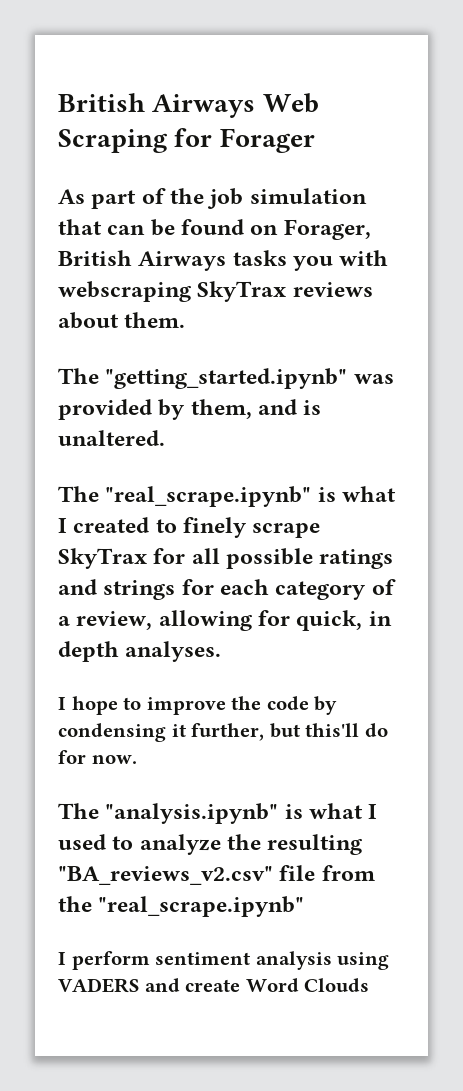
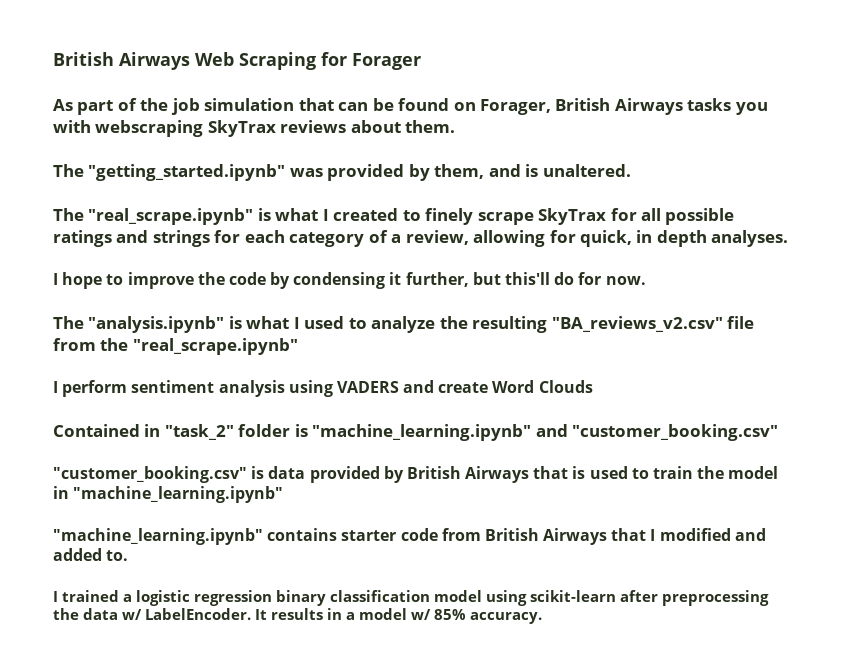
(370, 985) none -> [53,424,779,441] [53,466,779,483] [53,486,284,503] [53,528,766,545] [53,548,129,561] [53,590,769,606] [53,608,542,624] // Contained in "task_2" folder is "machine_learning.ipynb" and "customer_booking.csv" // "customer_booking.csv" is data provided by British Airways that is used to train the model in "machine_learning.ipynb" // "machine_learning.ipynb" contains starter code from British Airways that I modified and added to. // I trained a logistic regression binary classification model using scikit-learn after preprocessing the data w/ LabelEncoder. It results in a model w/ 85% accuracy.

